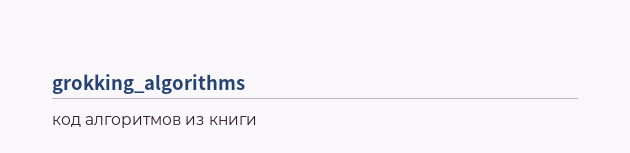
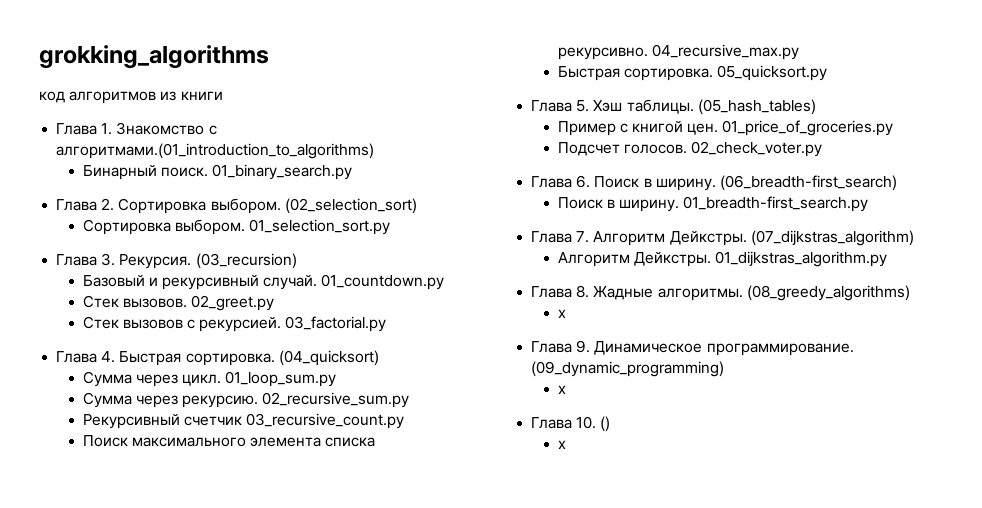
(257, 120) none -> [56,122,217,135] [56,143,375,159] [82,164,352,180] [56,198,417,214] [82,219,390,235] [56,253,297,269] [82,274,445,290] [82,295,274,311] [82,316,387,332] [56,350,379,366] [82,371,337,387] [82,392,410,408] [82,413,404,429] [82,435,376,447] [557,44,799,60] [557,65,827,81] [531,99,816,115] [557,120,894,136] [557,141,822,157] [531,175,897,191] [557,196,869,212] [531,230,914,246] [557,251,887,267] [531,285,910,301] [557,309,566,318] [531,340,854,356] [531,361,725,377] [557,385,566,394] [531,416,611,432] [557,440,566,449] // Глава 1. Знакомство с алгоритмами.(01_introduction_to_algorithms) // Бинарный поиск. 01_binary_search.py // Глава 2. Сортировка выбором. (02_selection_sort) // Сортировка выбором. 01_selection_sort.py // Глава 3. Рекурсия. (03_recursion) // Базовый и рекурсивный случай. 01_countdown.py // Стек вызовов. 02_greet.py // Стек вызовов с рекурсией. 03_factorial.py // Глава 4. Быстрая сортировка. (04_quicksort) // Сумма через цикл. 01_loop_sum.py // Сумма через рекурсию. 02_recursive_sum.py // Рекурсивный счетчик 03_recursive_count.py // Поиск максимального элемента списка рекурсивно. 04_recursive_max.py // Быстрая сортировка. 05_quicksort.py // Глава 5. Хэш таблицы. (05_hash_tables) // Пример с книгой цен. 01_price_of_groceries.py // Подсчет голосов. 02_check_voter.py // Глава 6. Поиск в ширину. (06_breadth-first_search) // Поиск в ширину. 01_breadth-first_search.py // Глава 7. Алгоритм Дейкстры. (07_dijkstras_algorithm) // Алгоритм Дейкстры. 01_dijkstras_algorithm.py // Глава 8. Жадные алгоритмы. (08_greedy_algorithms) // x // Глава 9. Динамическое программирование. (09_dynamic_programming) // x // Глава 10. () // x

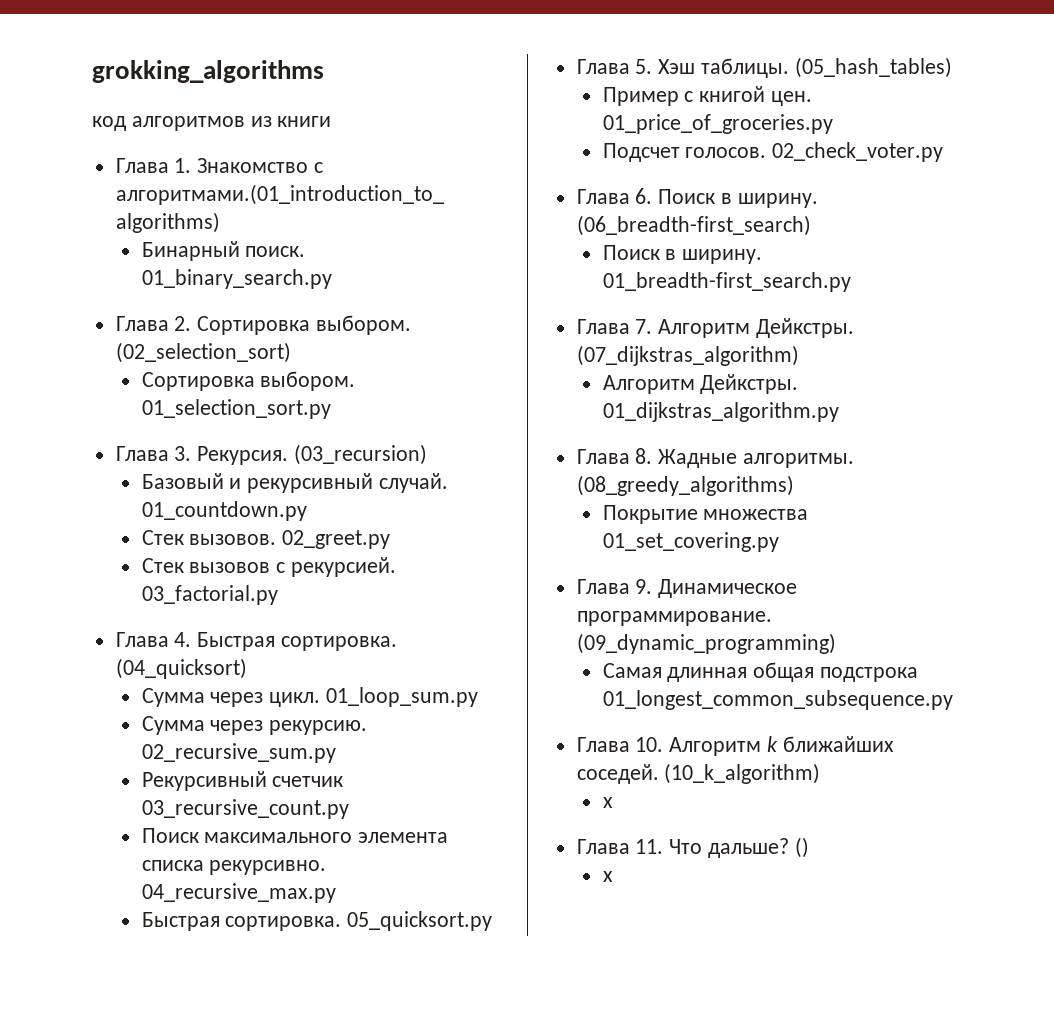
[557,309,566,318] x -> [602,505,809,524] [602,532,779,552] Покрытие множества 01_set_covering.py
[557,385,566,394] [531,416,597,429] // x // Глава 10. -> [602,662,918,682] [602,690,953,710] [576,736,894,756] [576,763,821,784] [602,797,613,808] [576,838,790,858] // Самая длинная общая подстрока 01_longest_common_subsequence.py // Глава 10. Алгоритм k ближайших соседей. (10_k_algorithm) // x // Глава 11. Что дальше?

